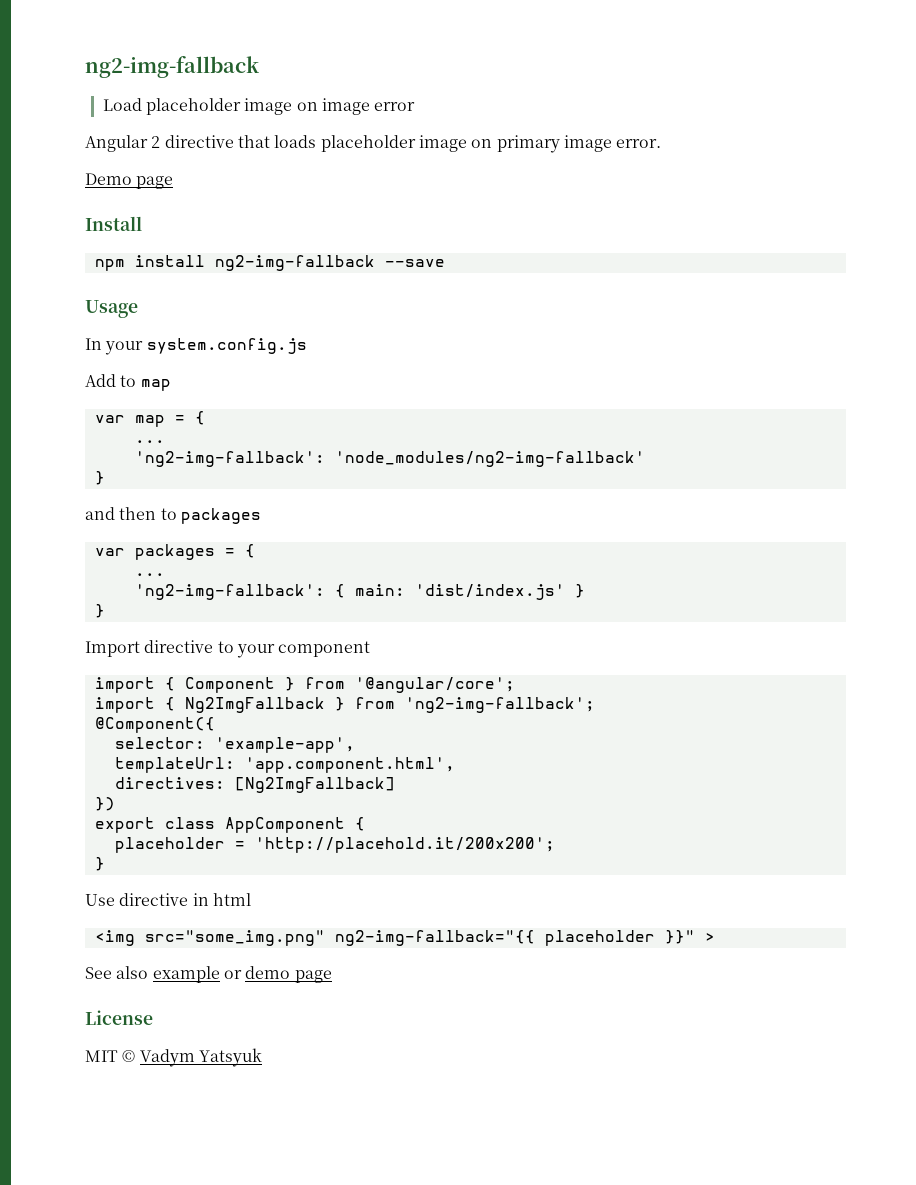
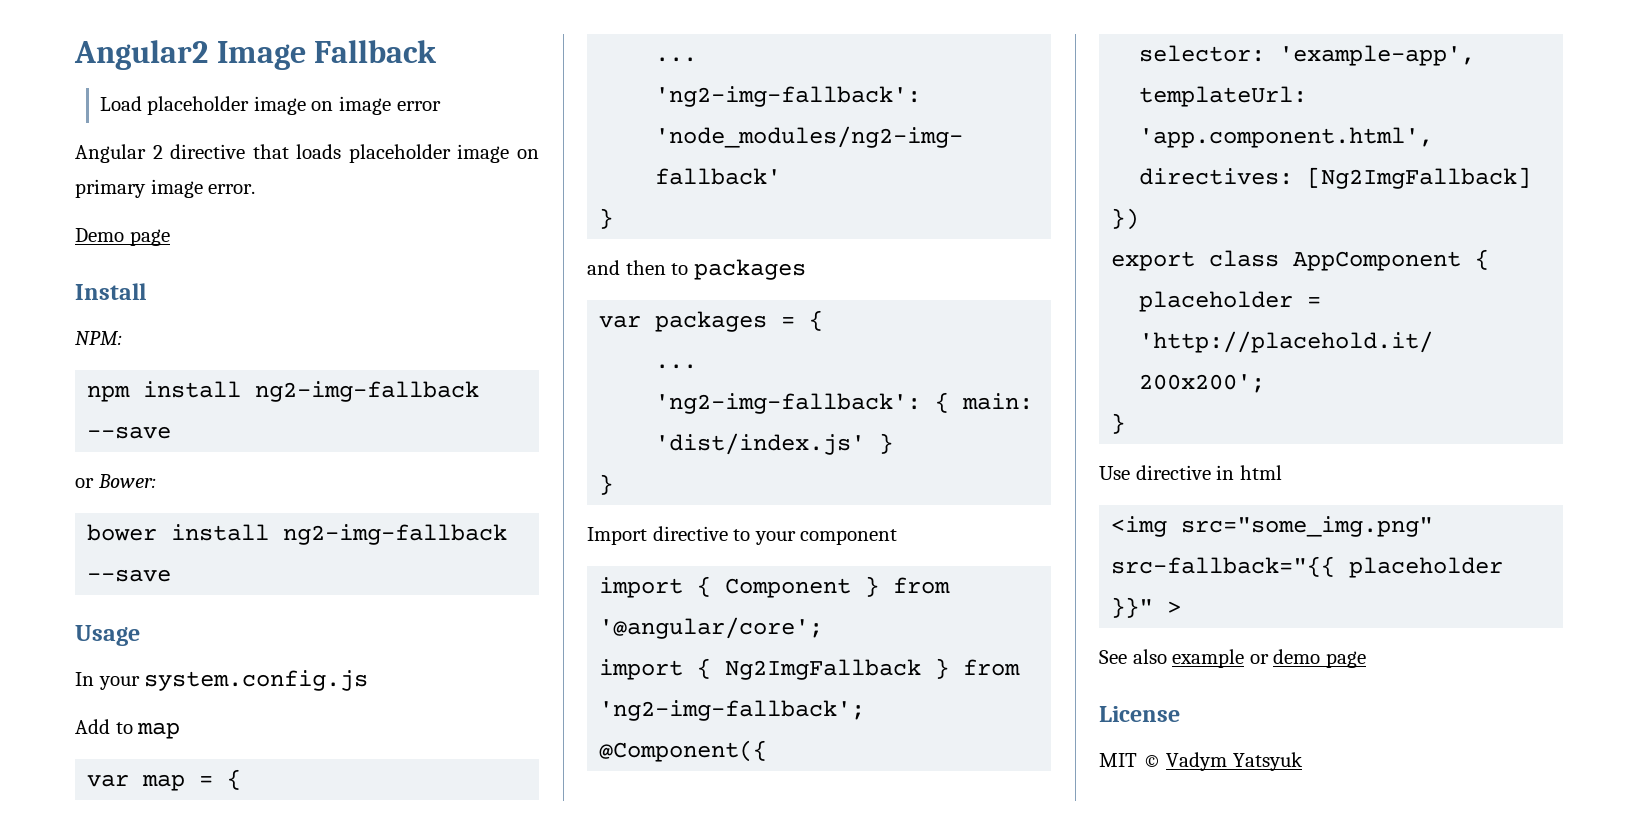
[85,56,259,78] ng2-img-fallback -> [74,40,438,70] Angular2 Image Fallback
(142, 223) none -> [75,331,122,345] // NPM:
(445, 263) none -> [75,474,156,488] [87,524,508,545] [87,569,172,582] // or Bower: // bower install ng2-img-fallback --save
[334,930,535,946] ng2-img-fallback="{{ -> [1111,556,1336,577] src-fallback="{{

